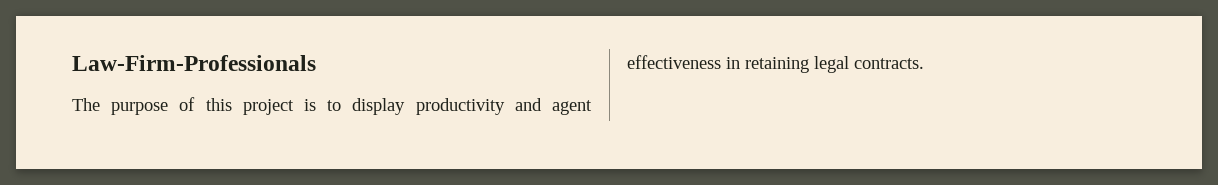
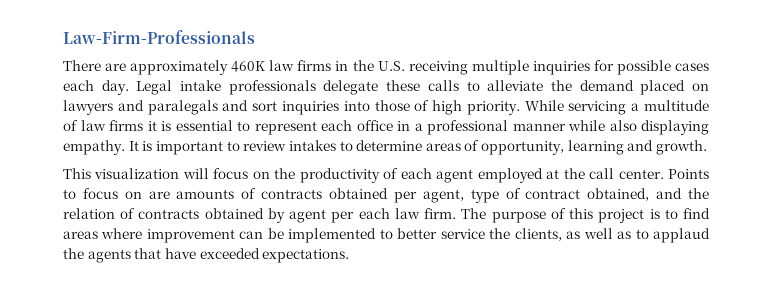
(316, 63) none -> [63,60,709,75] [63,80,709,95] [63,100,709,115] [63,120,709,135] [63,140,708,155] [63,168,710,183] [63,188,710,203] [63,208,457,223] There are approximately 460K law firms in the U.S. receiving multiple inquiries for possible cases each day. Legal intake professionals delegate these calls to alleviate the demand placed on lawyers and paralegals and sort inquiries into those of high priority. While servicing a multitude of law firms it is essential to represent each office in a professional manner while also displaying empathy. It is important to review intakes to determine areas of opportunity, learning and growth. // This visualization will focus on the productivity of each agent employed at the call center. Points to focus on are amounts of contracts obtained per agent, type of contract obtained, and the relation of contracts obtained by agent per each law firm.
[352,98,592,115] [627,55,924,73] display productivity and agent effectiveness in retaining legal contracts. -> [683,208,711,219] [63,228,711,243] [63,248,350,263] find areas where improvement can be implemented to better service the clients, as well as to applaud the agents that have exceeded expectations.

